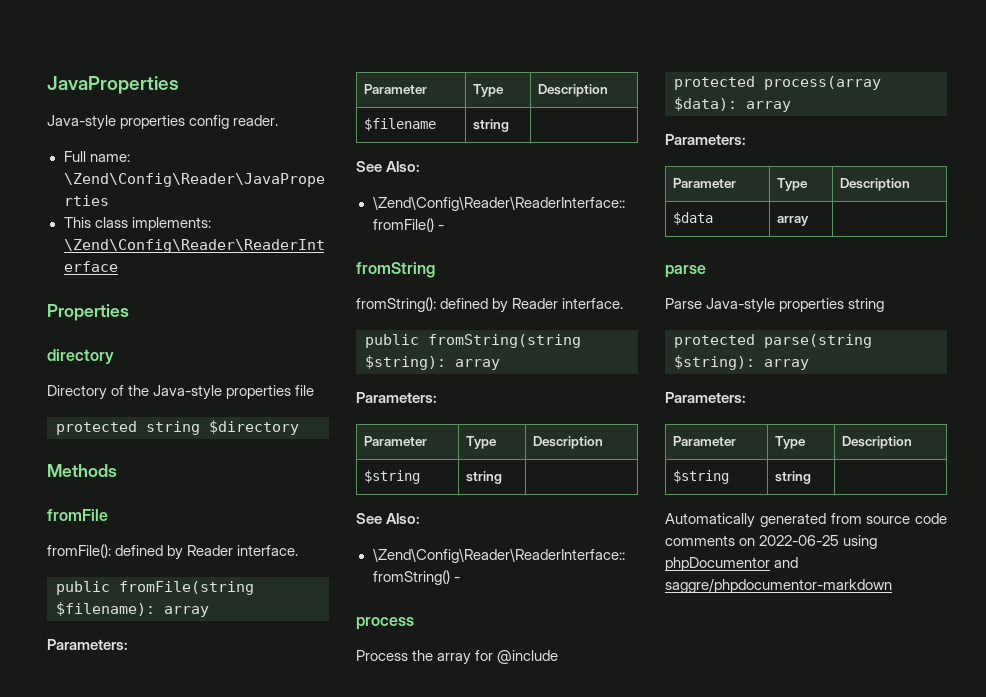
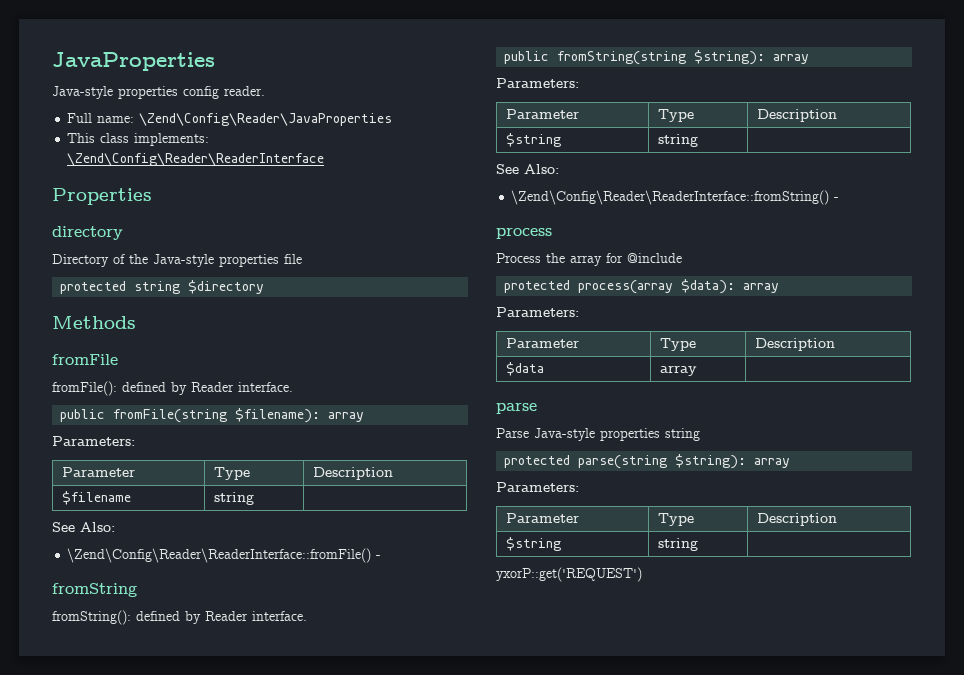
[665,513,947,528] [665,535,878,549] [665,557,799,571] [665,578,892,593] Automatically generated from source code comments on 2022-06-25 using phpDocumentor and saggre/phpdocumentor-markdown -> [496,567,642,582] yxorP::get('REQUEST')

